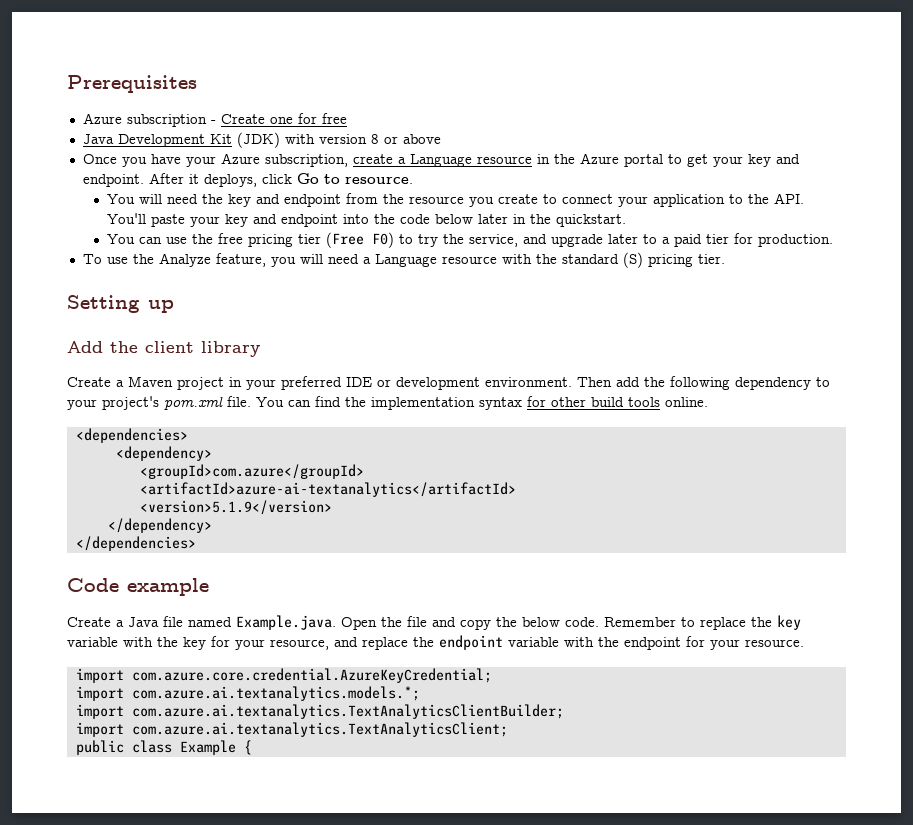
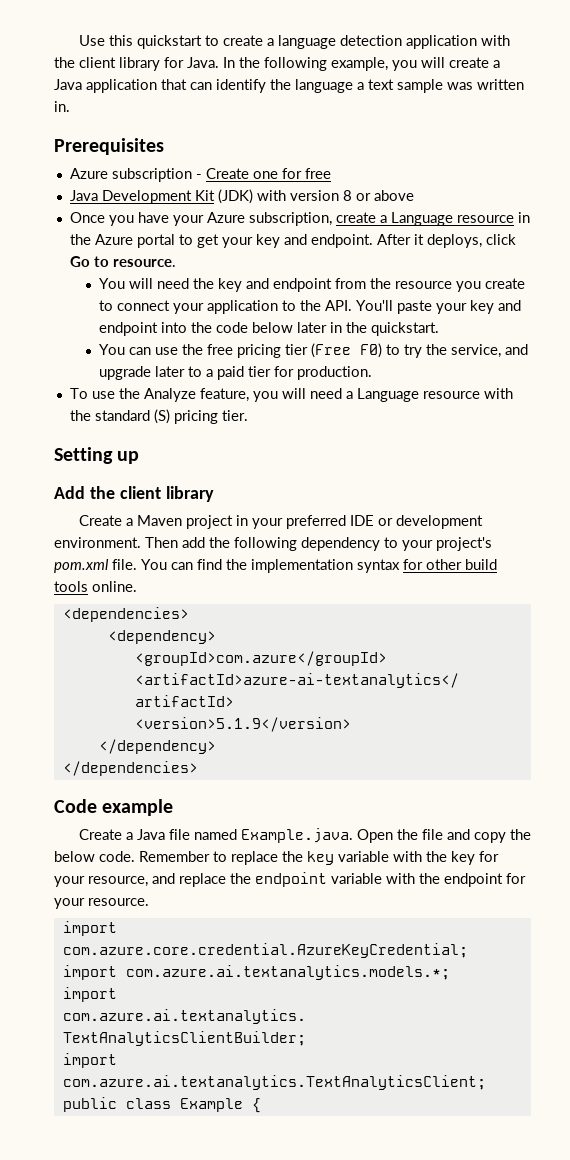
(67, 84) none -> [78,35,510,49] [54,57,500,71] [54,79,524,93] [54,101,70,112] Use this quickstart to create a language detection application with the client library for Java. In the following example, you will create a Java application that can identify the language a text sample was written in. //

